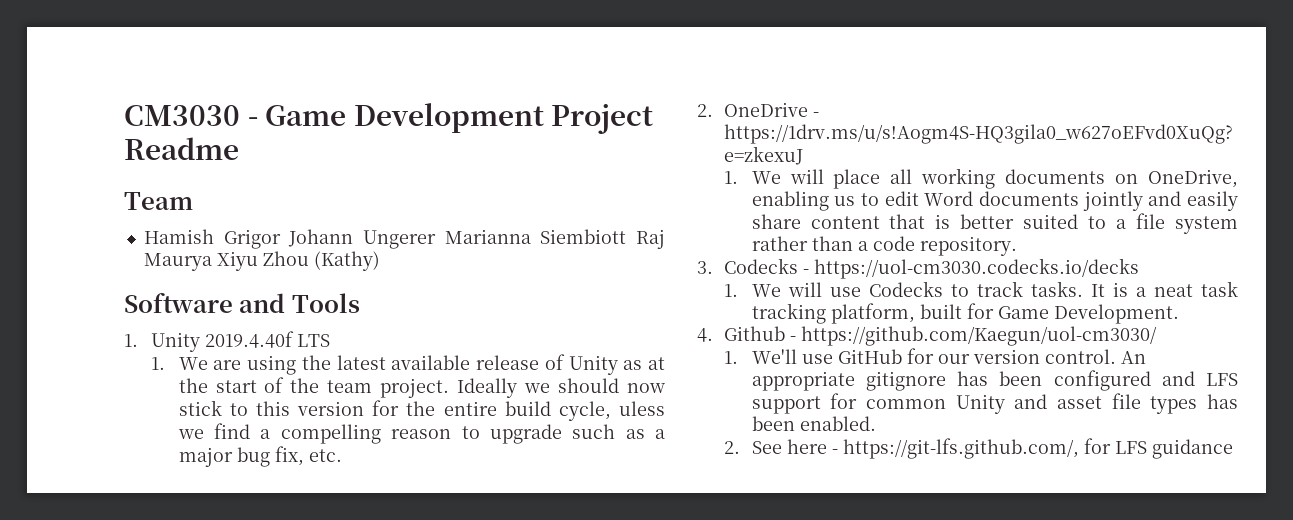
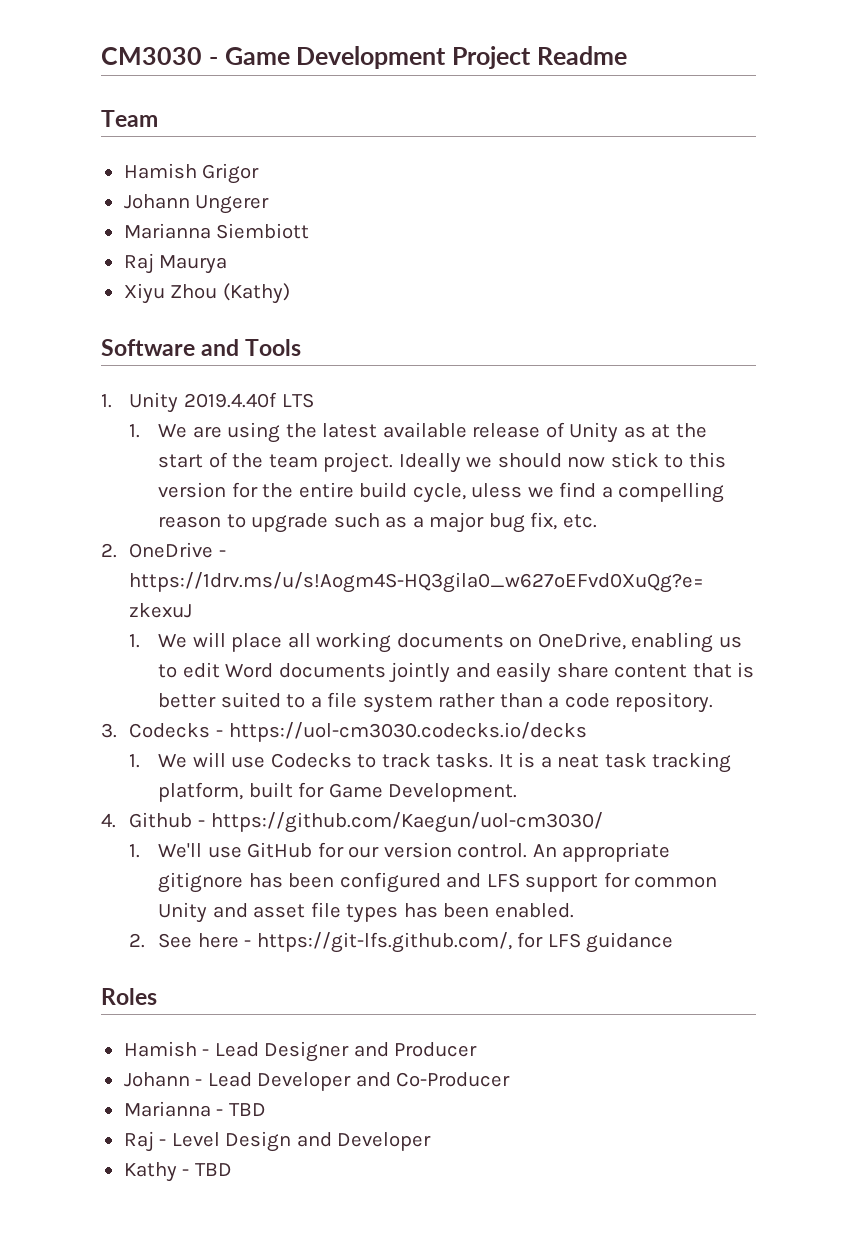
(281, 239) none -> (260, 173) //
(436, 239) none -> (270, 204) //
(627, 236) none -> (310, 231) //
(212, 262) none -> (228, 264) //
(1233, 449) none -> [101,988,157,1005] [123,1041,478,1062] [123,1072,511,1091] [123,1101,266,1117] [123,1131,432,1152] [123,1162,232,1182] // Roles // Hamish - Lead Designer and Producer // Johann - Lead Developer and Co-Producer // Marianna - TBD // Raj - Level Design and Developer // Kathy - TBD

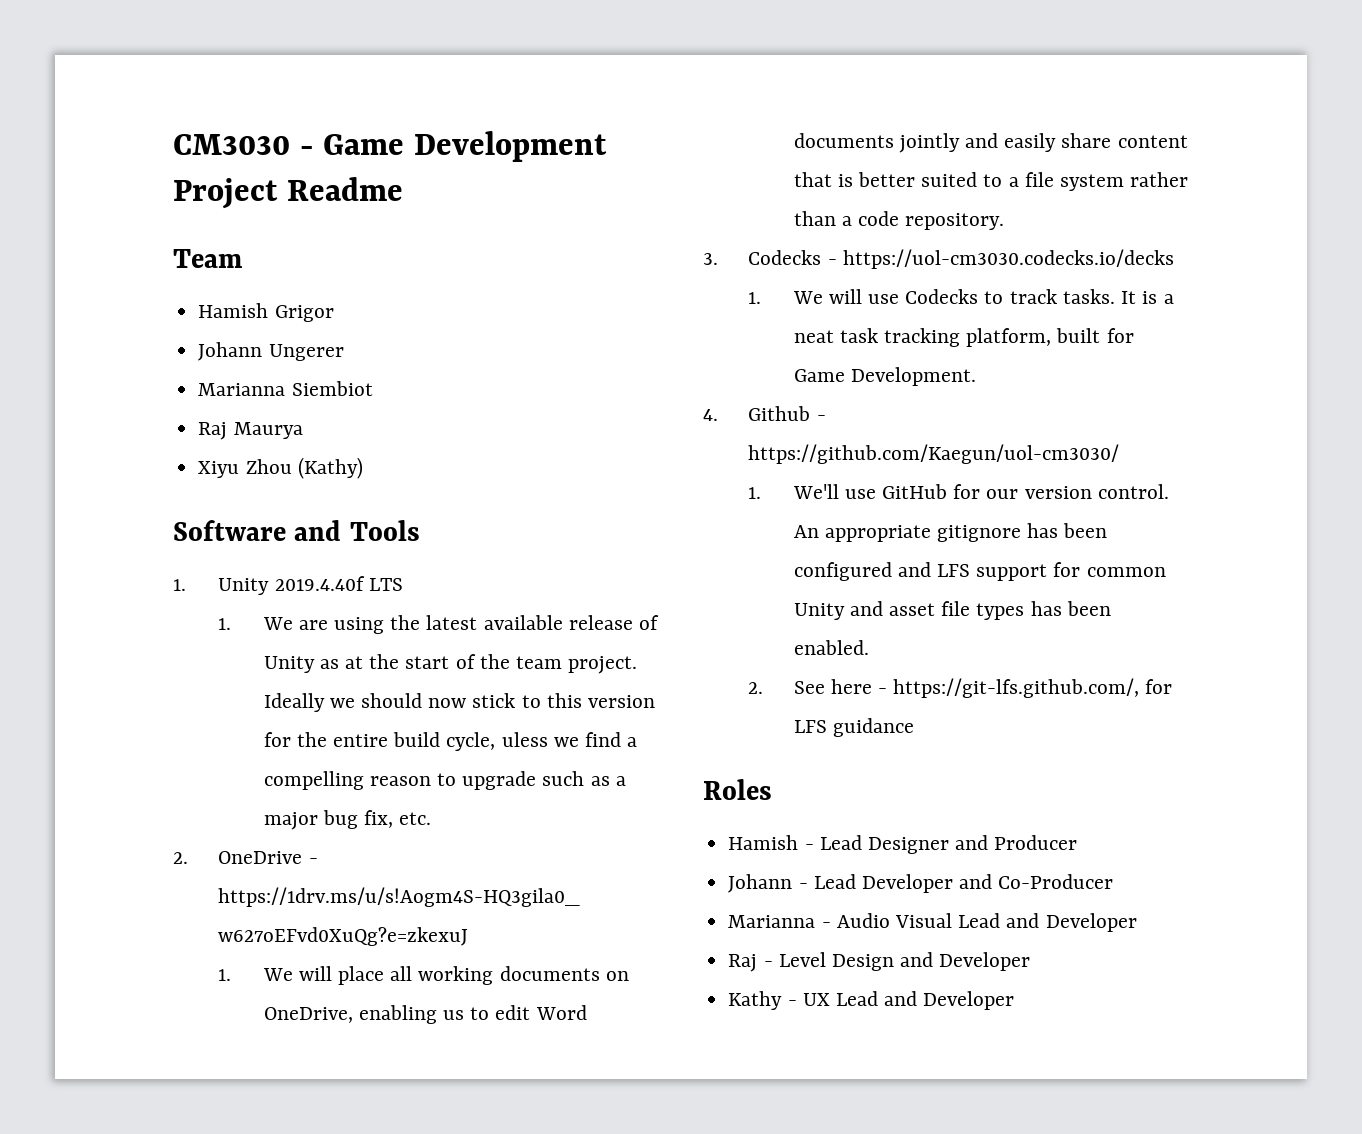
[216,223,310,239] Siembiott -> [291,381,373,396] Siembiot
[228,1103,266,1116] TBD -> [836,913,1137,932] Audio Visual Lead and Developer
[194,1163,232,1176] TBD -> [802,991,1015,1010] UX Lead and Developer

